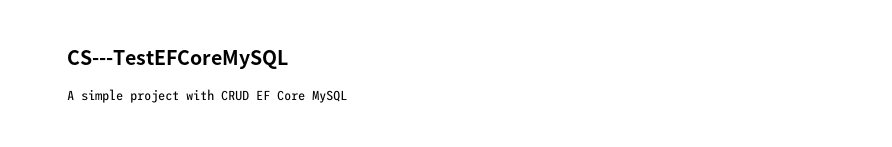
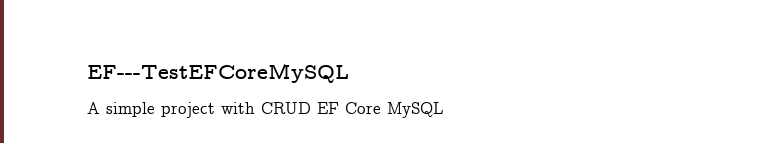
[67,50,288,69] CS---TestEFCoreMySQL -> [87,63,349,83] EF---TestEFCoreMySQL

